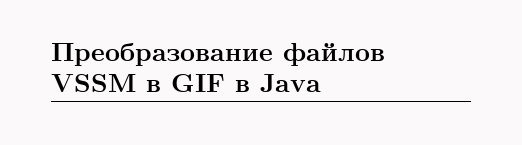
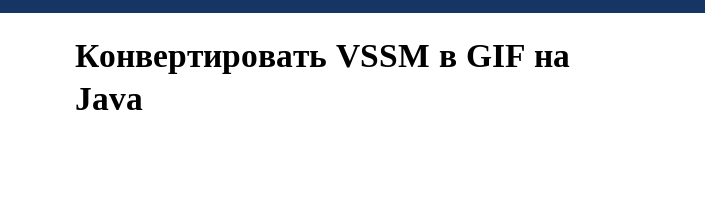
[51,43,385,66] Преобразование файлов -> [75,45,327,74] Конвертировать
[235,80,250,92] в -> [534,51,571,67] на

